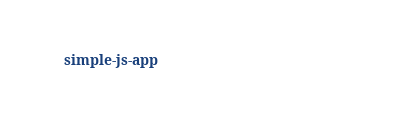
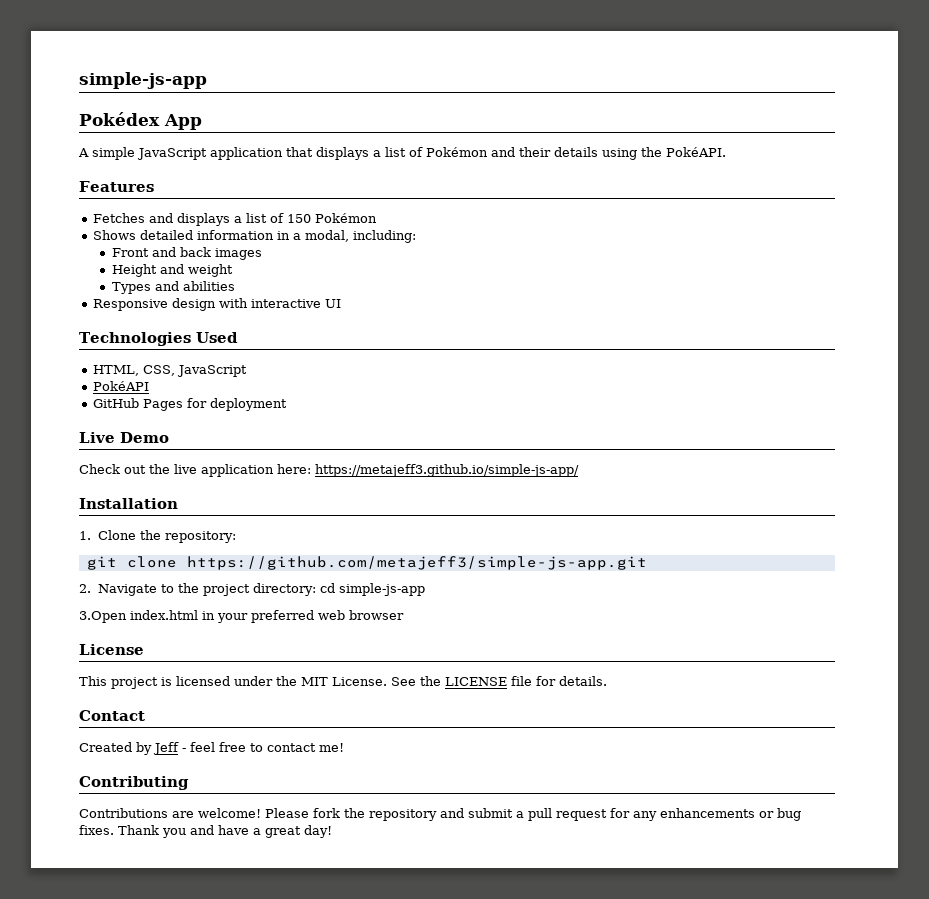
[64,54,158,68] simple-js-app -> [79,72,207,89] [79,112,202,130] [78,147,726,160] [79,181,154,192] [93,213,378,226] [93,230,417,243] [112,247,263,260] [112,264,234,277] [112,281,236,294] [93,298,342,311] [79,332,238,346] [93,365,248,377] [93,381,150,391] [93,398,288,411] [79,432,169,443] [79,464,579,477] [79,498,178,509] [79,530,236,543] [86,556,647,570] [79,583,425,596] [79,610,404,623] [79,644,144,655] [79,676,607,689] [79,710,145,721] [79,742,344,755] [79,776,189,790] [79,808,801,821] [79,825,332,838] simple-js-app // Pokédex App // A simple JavaScript application that displays a list of Pokémon and their details using the PokéAPI. // Features // Fetches and displays a list of 150 Pokémon // Shows detailed information in a modal, including: // Front and back images // Height and weight // Types and abilities // Responsive design with interactive UI // Technologies Used // HTML, CSS, JavaScript // PokéAPI // GitHub Pages for deployment // Live Demo // Check out the live application here: https://metajeff3.github.io/simple-js-app/ // Installation // 1. Clone the repository: // git clone https://github.com/metajeff3/simple-js-app.git // 2. Navigate to the project directory: cd simple-js-app // 3.Open index.html in your preferred web browser // License // This project is licensed under the MIT License. See the LICENSE file for details. // Contact // Created by Jeff - feel free to contact me! // Contributing // Contributions are welcome! Please fork the repository and submit a pull request for any enhancements or bug fixes. Thank you and have a great day!

